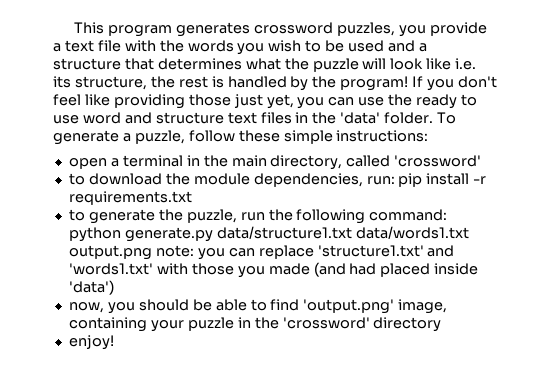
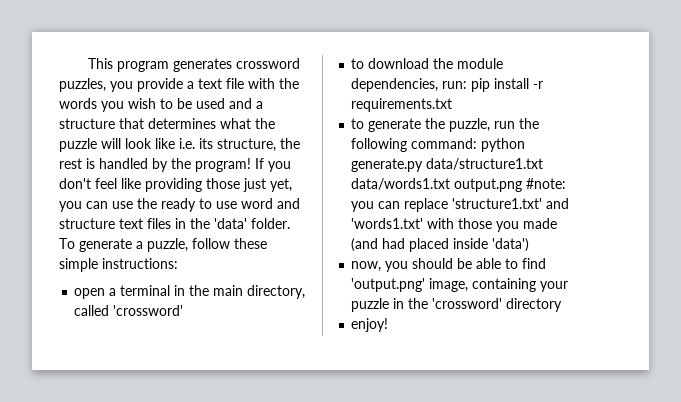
[155,245,194,257] note: -> [526,178,567,189] #note:

